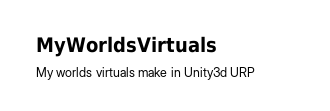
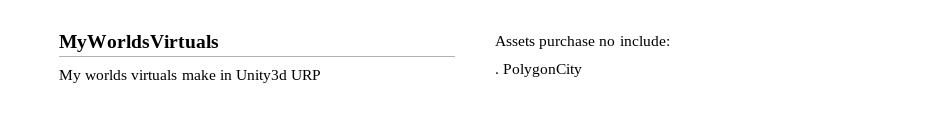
(256, 72) none -> [495,36,670,49] [495,64,583,77] // Assets purchase no include: // . PolygonCity

